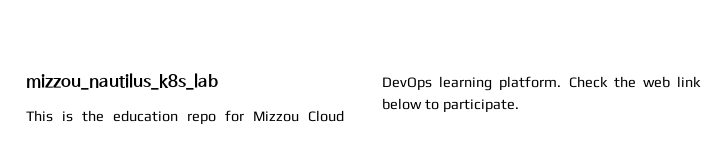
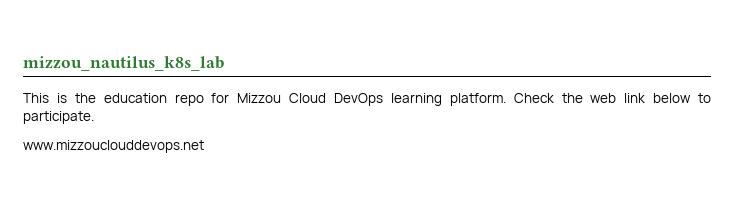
(519, 106) none -> [23,140,204,153] // www.mizzouclouddevops.net

